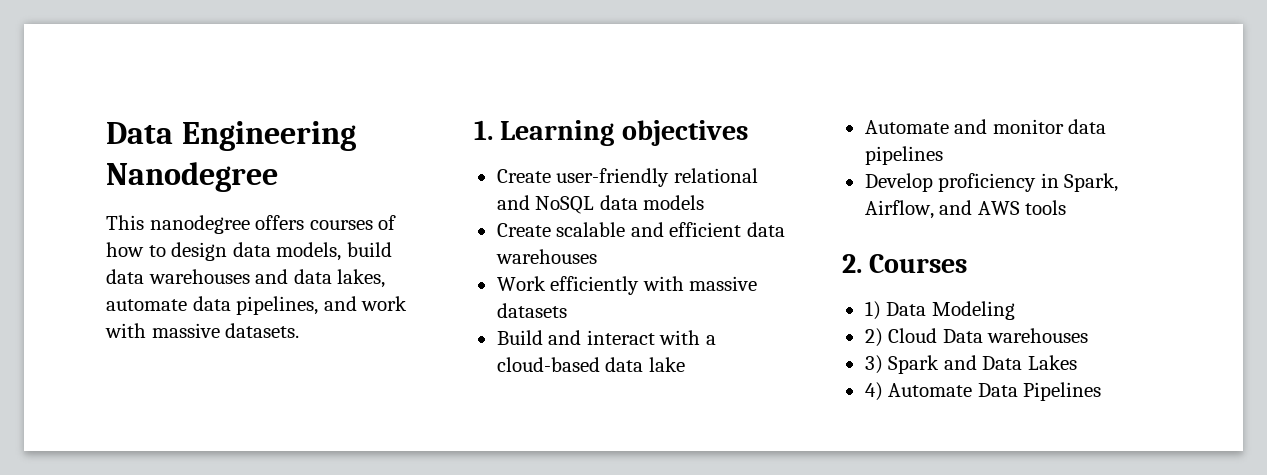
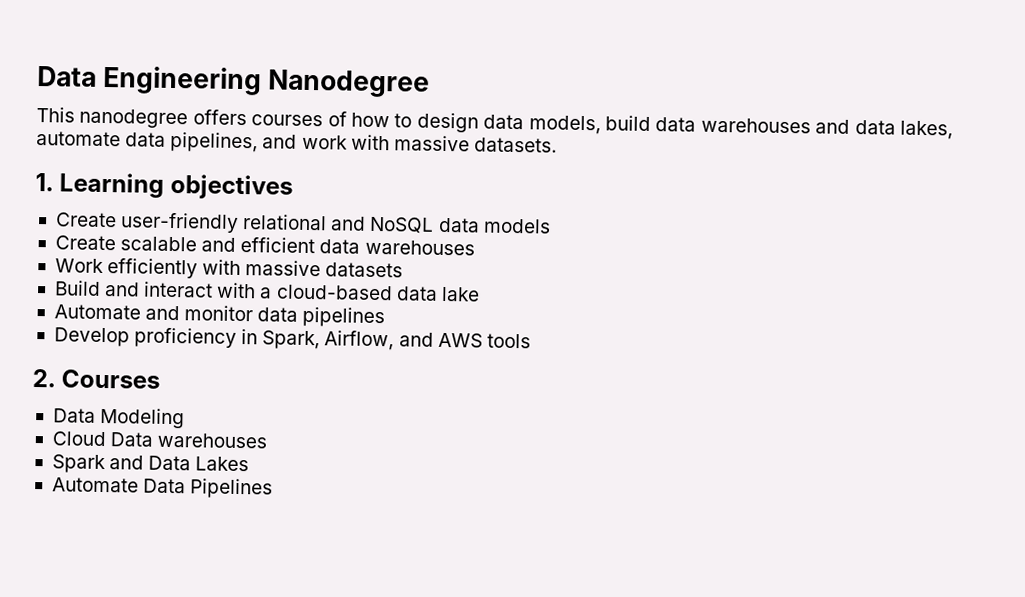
[864,301,881,320] 1) -> (161, 379) none
[864,328,883,347] 2) -> (186, 418) none
[864,355,883,374] 3) -> (268, 440) none
[864,382,883,401] 4) -> (250, 464) none

